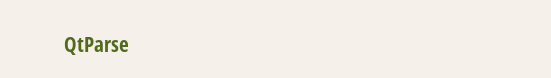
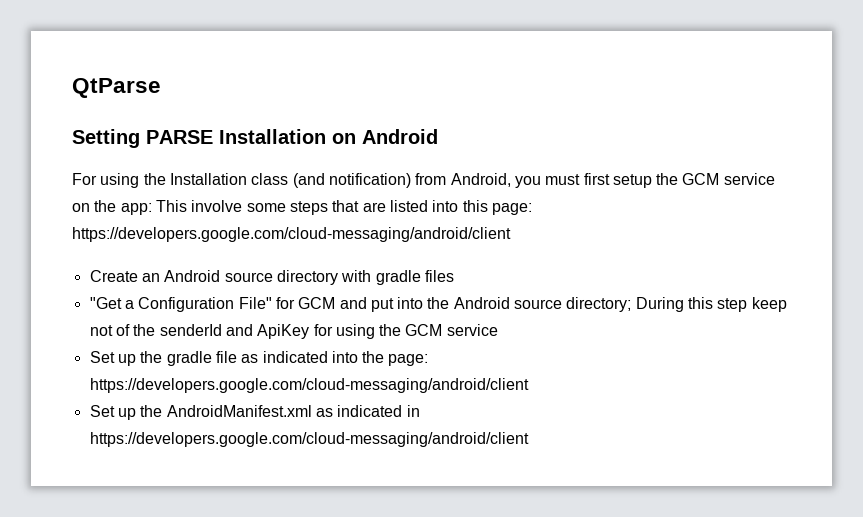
(129, 46) none -> [72,129,438,148] [72,173,775,188] [72,200,532,215] [72,227,511,242] [89,270,454,285] [89,297,787,312] [89,324,498,339] [89,351,429,366] [89,378,529,393] [89,405,420,420] [89,432,529,447] // Setting PARSE Installation on Android // For using the Installation class (and notification) from Android, you must first setup the GCM service on the app: This involve some steps that are listed into this page: https://developers.google.com/cloud-messaging/android/client // Create an Android source directory with gradle files // "Get a Configuration File" for GCM and put into the Android source directory; During this step keep not of the senderId and ApiKey for using the GCM service // Set up the gradle file as indicated into the page: https://developers.google.com/cloud-messaging/android/client // Set up the AndroidManifest.xml as indicated in https://developers.google.com/cloud-messaging/android/client

